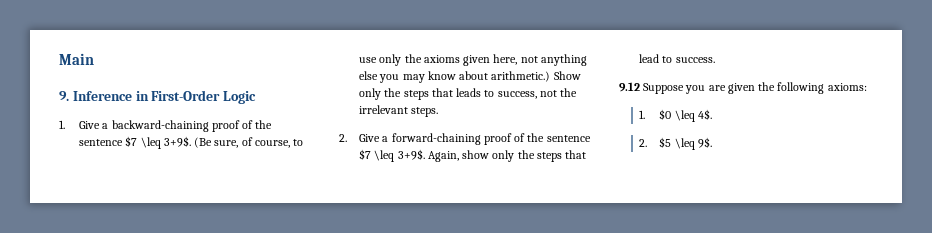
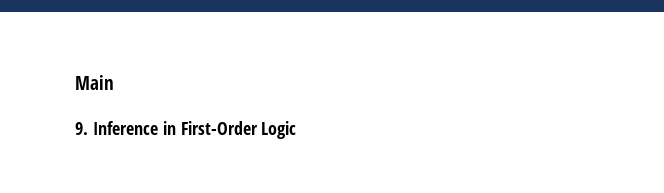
[59,120,273,132] [79,136,304,149] [359,54,587,66] [359,71,581,83] [359,88,578,100] [359,105,439,117] [339,133,591,145] [359,149,587,162] [639,54,715,63] [619,82,867,94] [639,109,712,122] [639,137,712,150] // 1. Give a backward-chaining proof of the sentence $7 \leq 3+9$. (Be sure, of course, to use only the axioms given here, not anything else you may know about arithmetic.) Show only the steps that leads to success, not the irrelevant steps. // 2. Give a forward-chaining proof of the sentence $7 \leq 3+9$. Again, show only the steps that lead to success. // 9.12 Suppose you are given the following axioms: // 1. $0 \leq 4$. // 2. $5 \leq 9$. -> (297, 130) none

